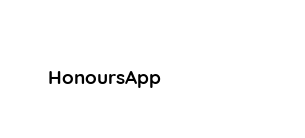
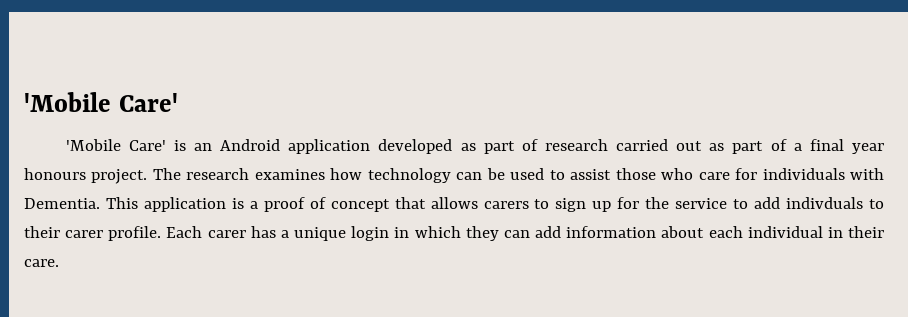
[48,70,161,88] HonoursApp -> [24,92,178,112] [65,139,885,154] [24,168,885,184] [24,197,885,212] [24,226,884,241] [24,259,59,267] 'Mobile Care' // 'Mobile Care' is an Android application developed as part of research carried out as part of a final year honours project. The research examines how technology can be used to assist those who care for individuals with Dementia. This application is a proof of concept that allows carers to sign up for the service to add indivduals to their carer profile. Each carer has a unique login in which they can add information about each individual in their care.

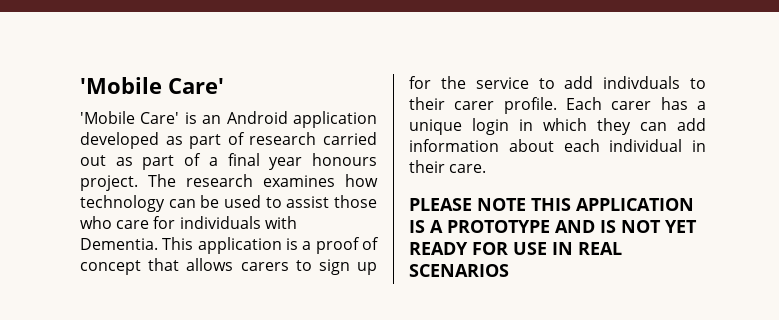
(59, 263) none -> [409,198,694,211] [409,220,697,233] [409,242,622,255] [409,264,509,277] // PLEASE NOTE THIS APPLICATION IS A PROTOTYPE AND IS NOT YET READY FOR USE IN REAL SCENARIOS

